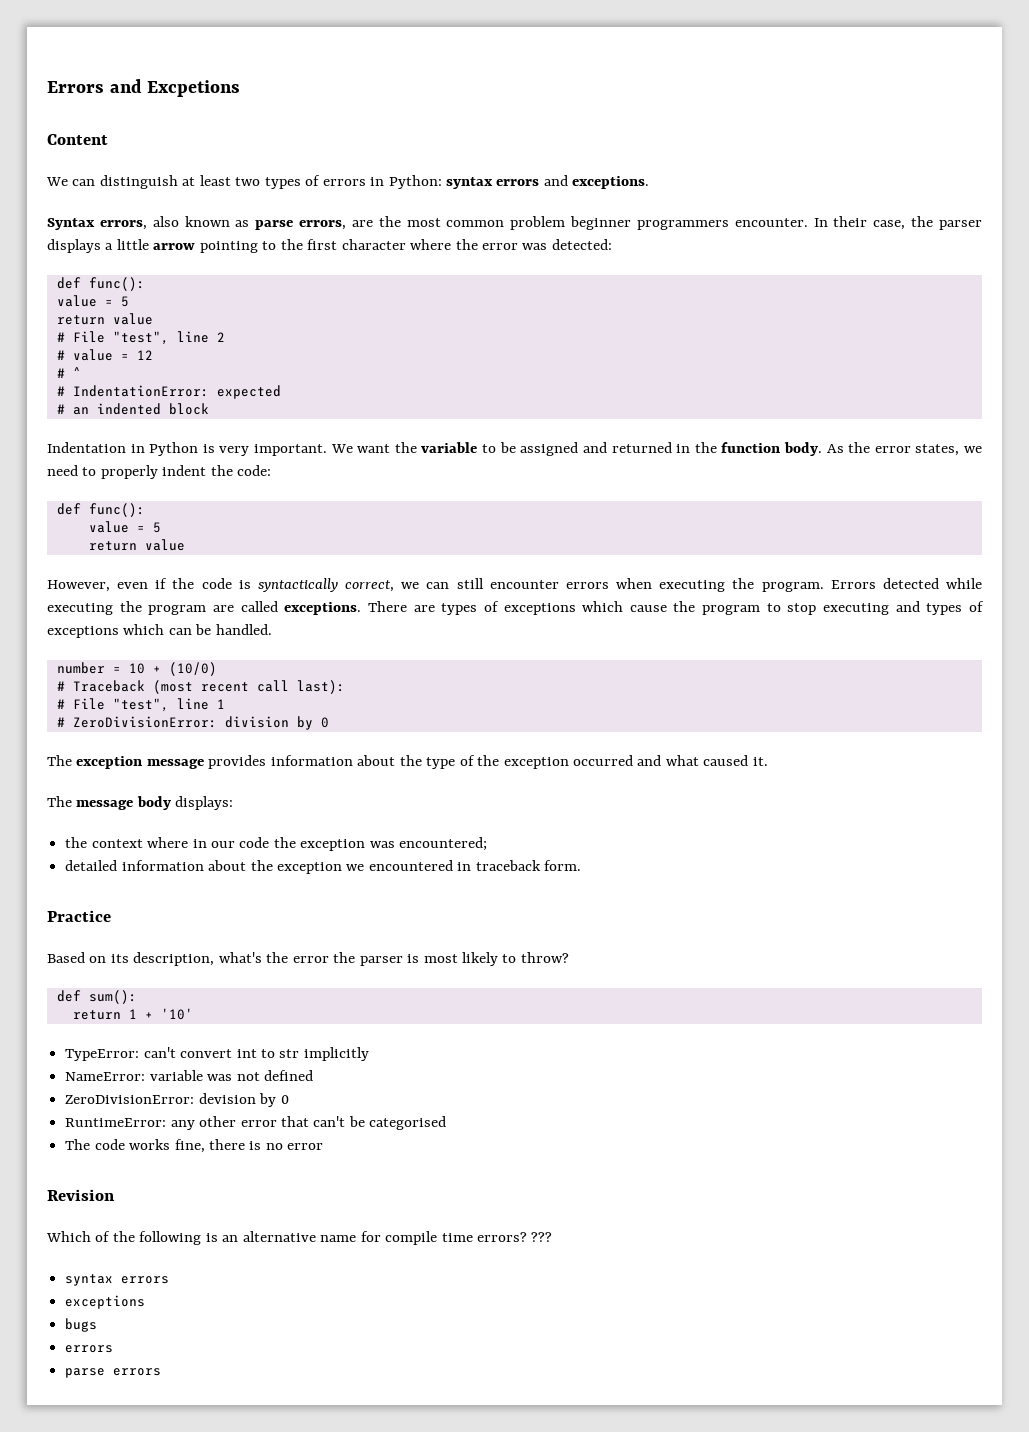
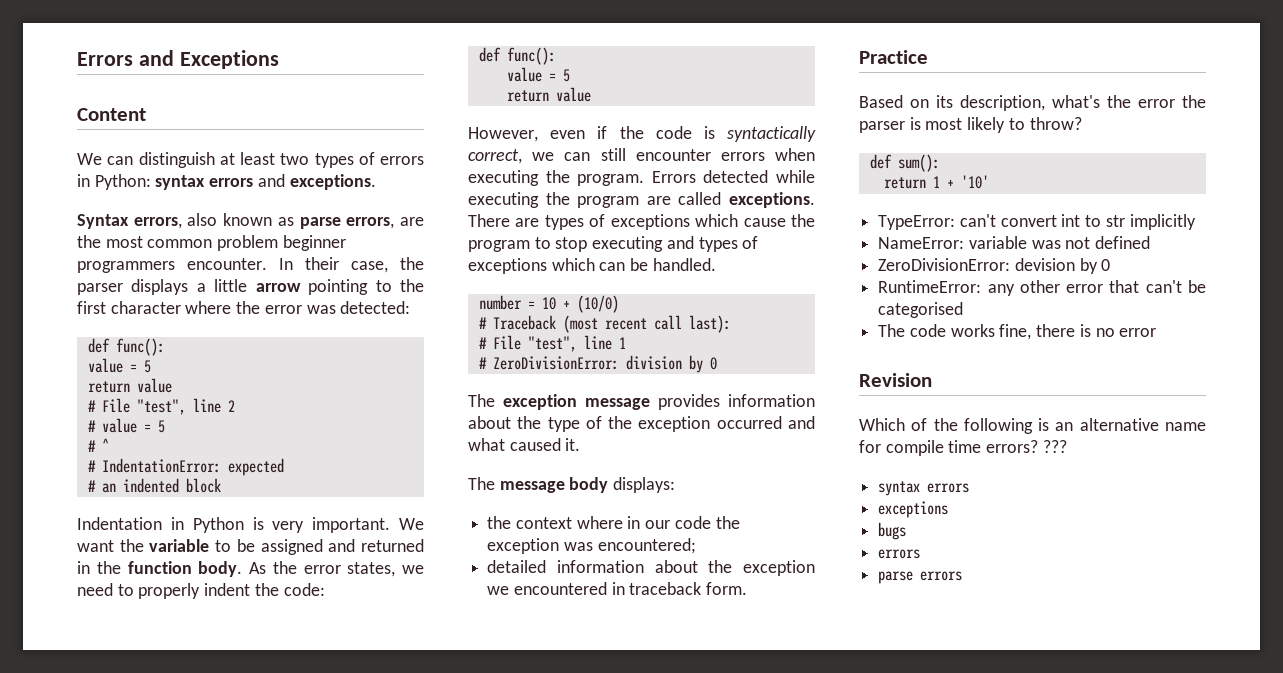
[147,80,241,97] Excpetions -> [179,50,279,69] Exceptions
[136,350,153,360] 12 -> [157,420,165,433] 5

